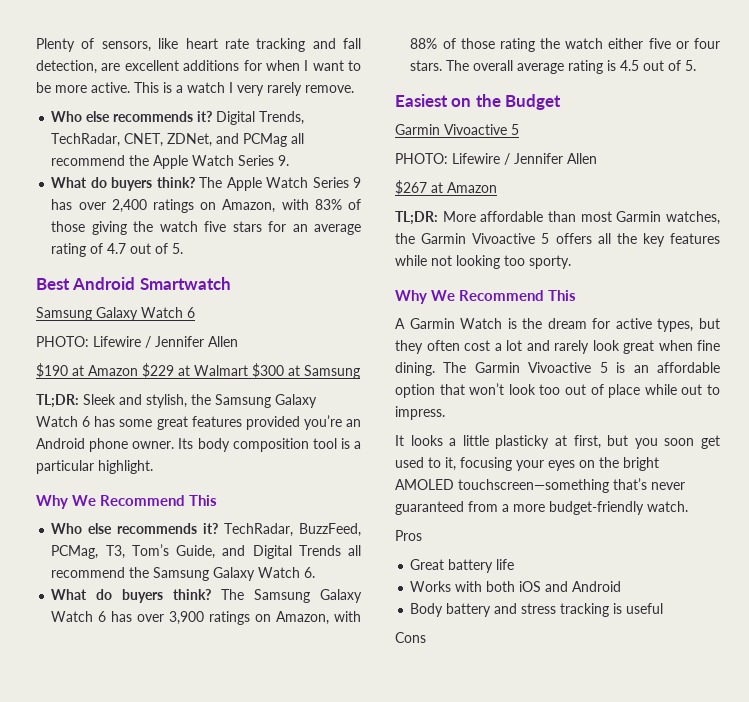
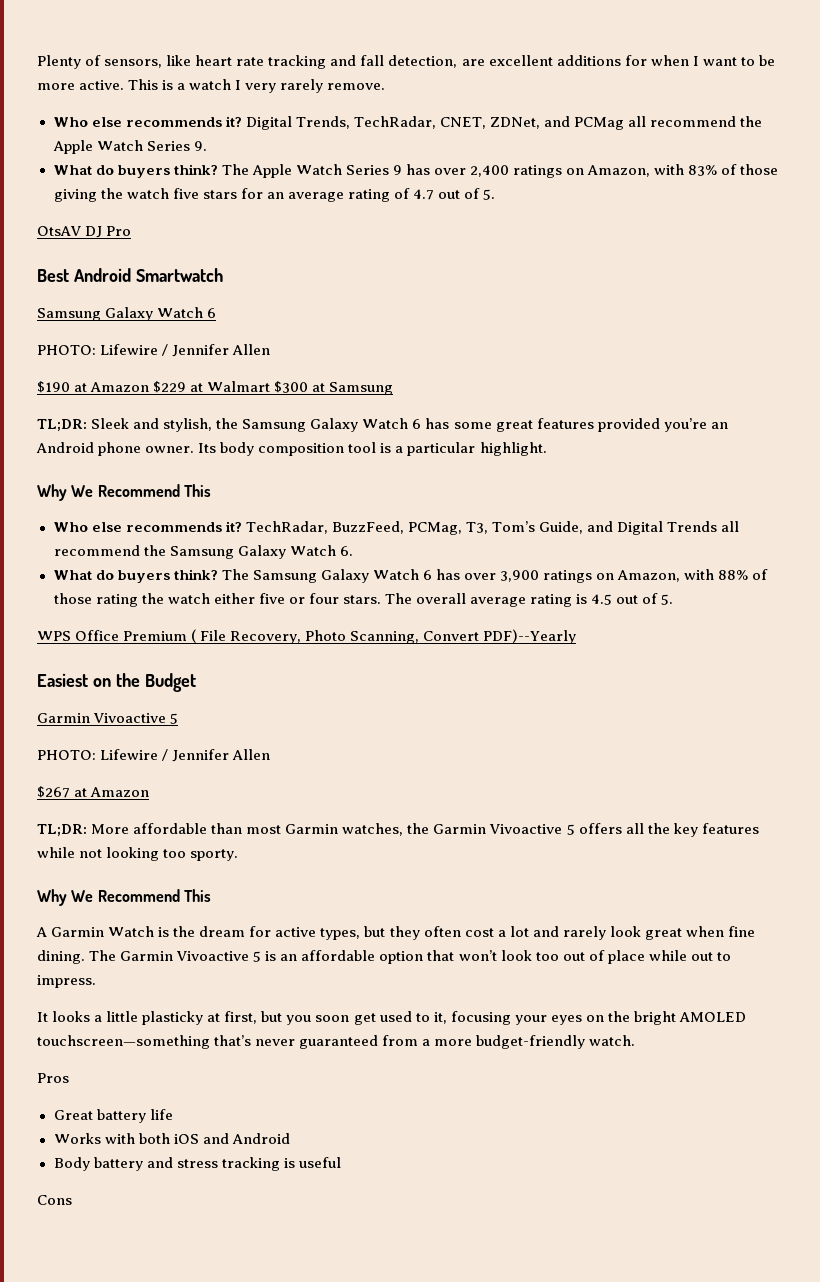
(184, 248) none -> [37,226,132,238] // OtsAV DJ Pro
(697, 65) none -> [37,629,577,644] // WPS Office Premium ( File Recovery, Photo Scanning, Convert PDF)--Yearly

